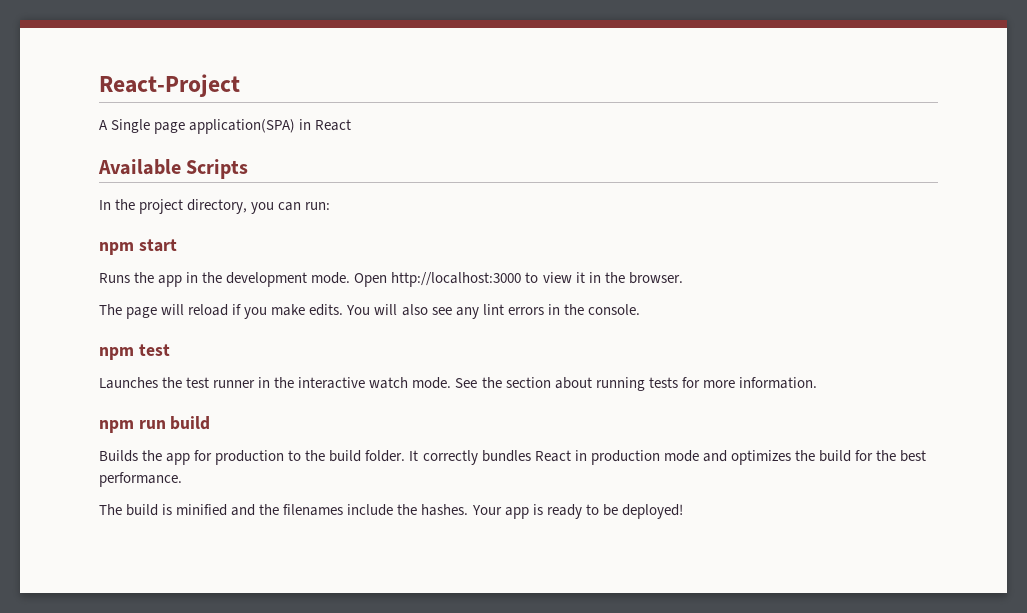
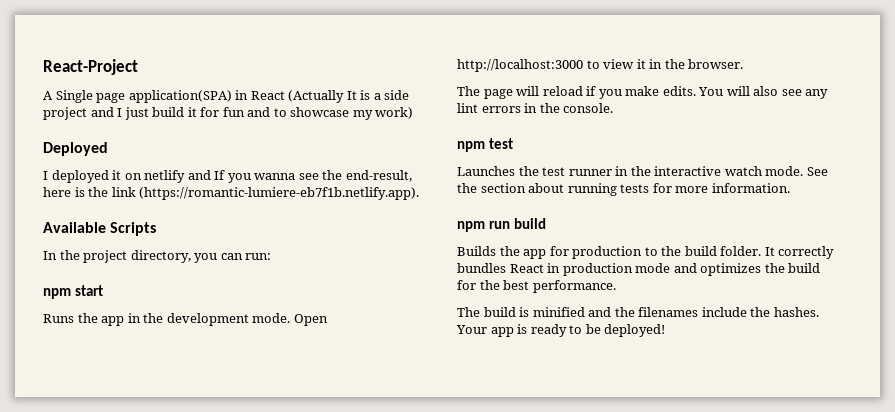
(352, 125) none -> [288,90,410,103] [43,107,414,120] [43,142,108,156] [43,170,412,183] [43,187,420,200] (Actually It is a side project and I just build it for fun and to showcase my work) // Deployed // I deployed it on netlify and If you wanna see the end-result, here is the link (https://romantic-lumiere-eb7f1b.netlify.app).

